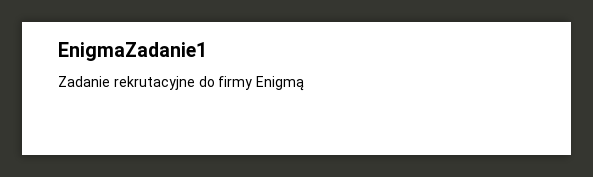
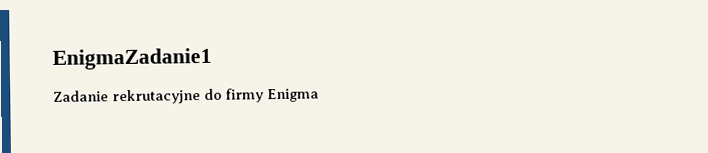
[256,76,305,91] Enigmą -> [267,88,319,103] Enigma

